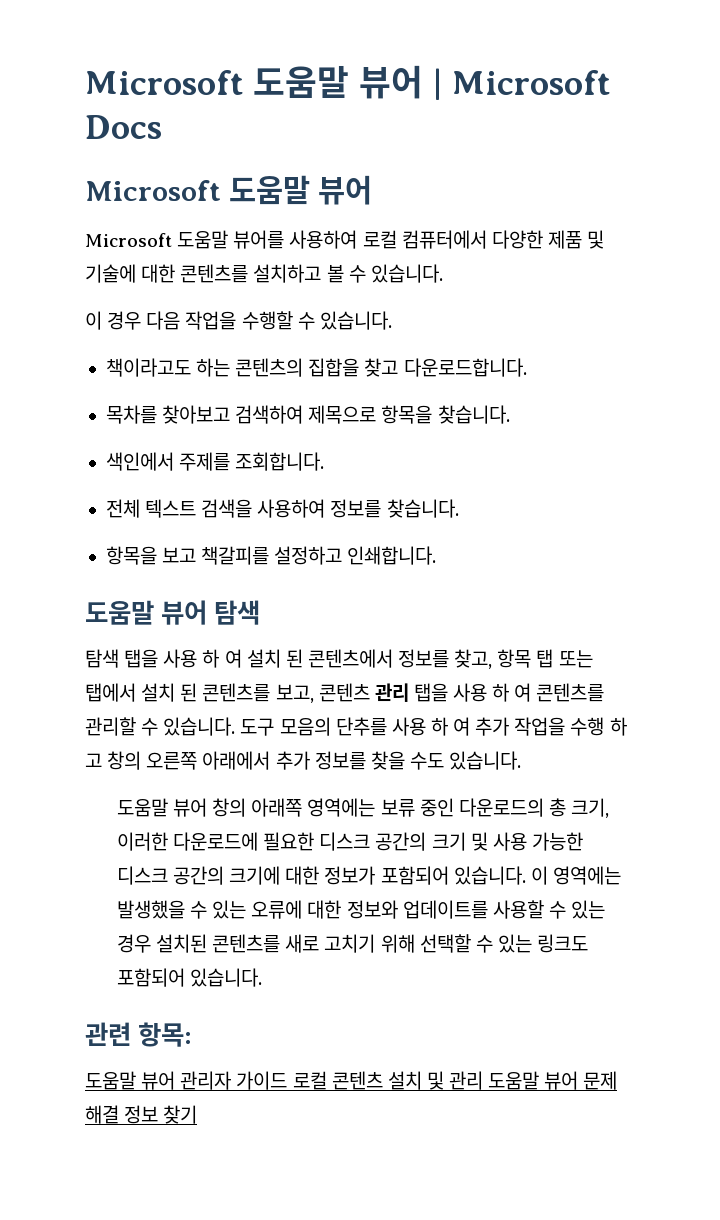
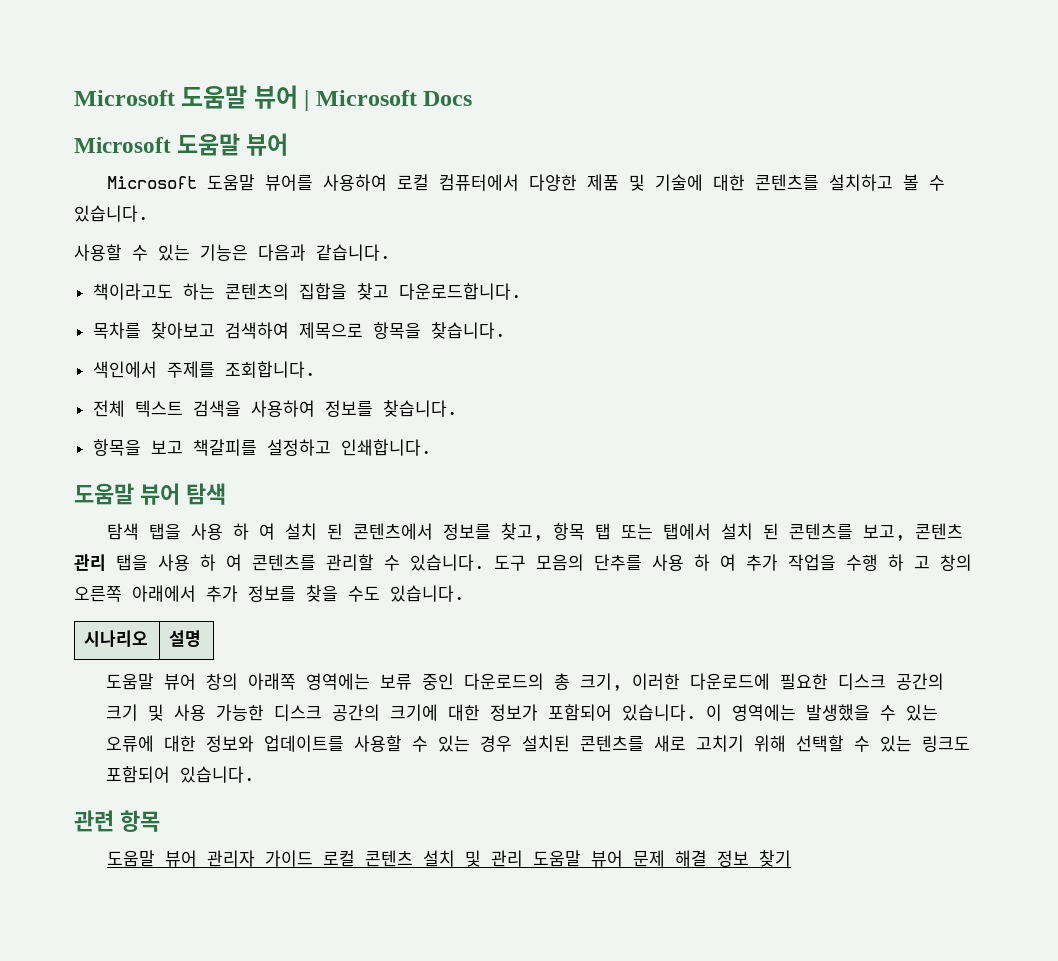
[85,311,392,330] 이 경우 다음 작업을 수행할 수 있습니다. -> [74,244,390,261] 사용할 수 있는 기능은 다음과 같습니다.
(522, 760) none -> [84,630,149,647] [169,630,202,647] // 시나리오 | 설명
[137,1022,192,1047] 항목: -> [120,810,160,832] 항목

